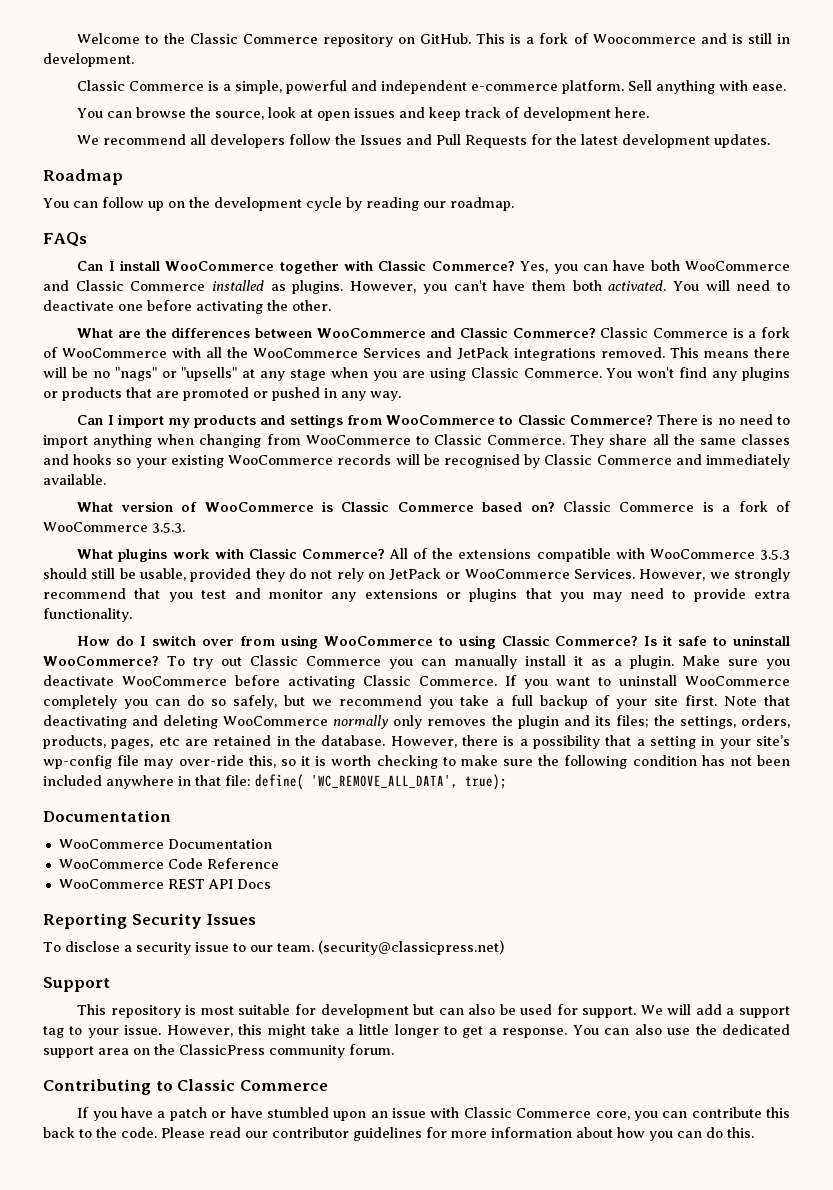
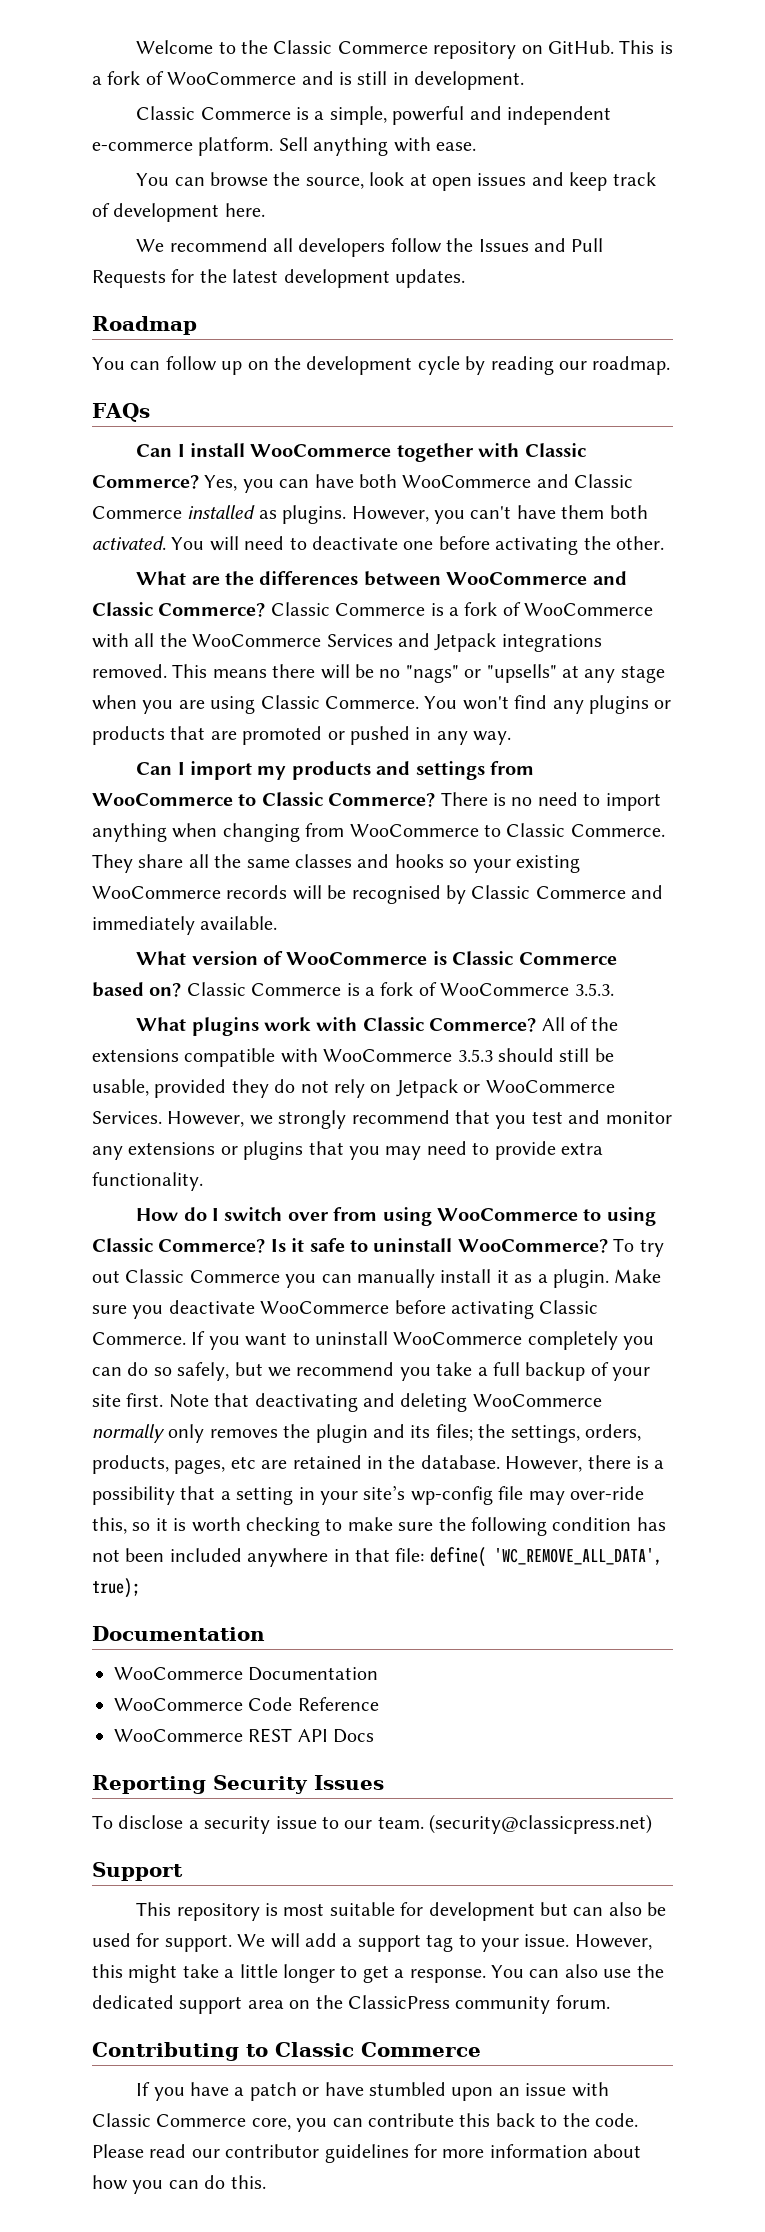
[592,34,696,44] Woocommerce -> [167,72,297,85] WooCommerce
[457,347,509,360] JetPack -> [434,633,497,652] Jetpack
[389,568,442,581] JetPack -> [395,1079,458,1098] Jetpack

